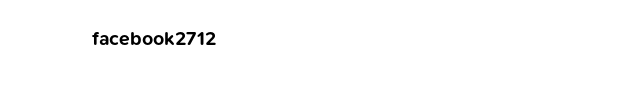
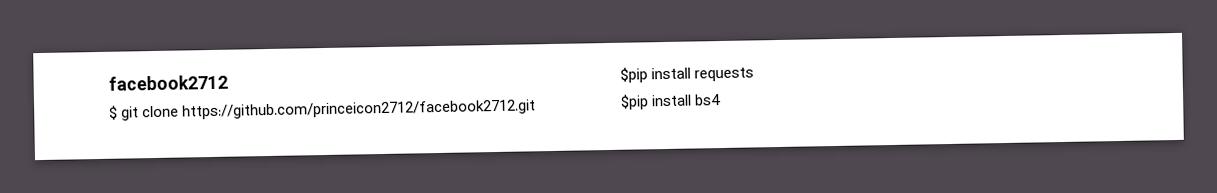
(216, 38) none -> [109,99,537,121] [620,67,755,83] [620,94,722,110] // $ git clone https://github.com/princeicon2712/facebook2712.git // $pip install requests // $pip install bs4

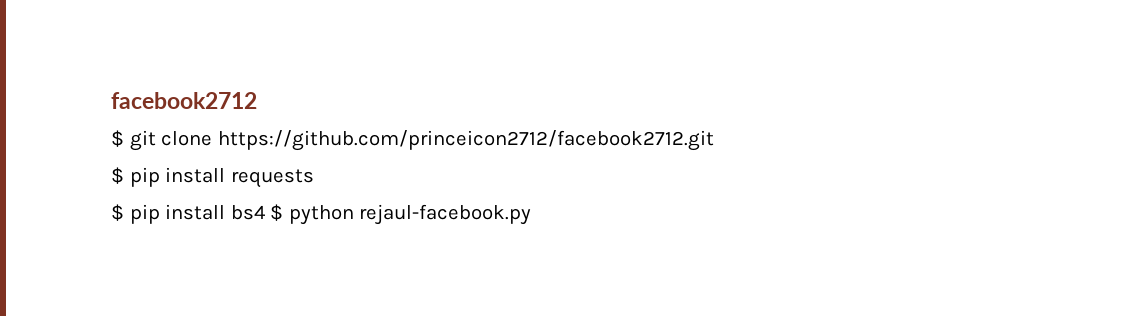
[620,67,648,83] $pip -> [111,167,160,187] $ pip
[620,94,722,110] $pip install bs4 -> [111,204,532,225] $ pip install bs4 $ python rejaul-facebook.py

